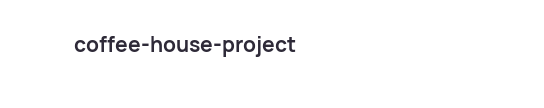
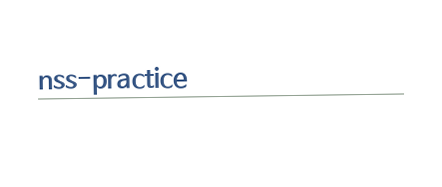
[74,36,296,57] coffee-house-project -> [37,66,188,96] nss-practice

